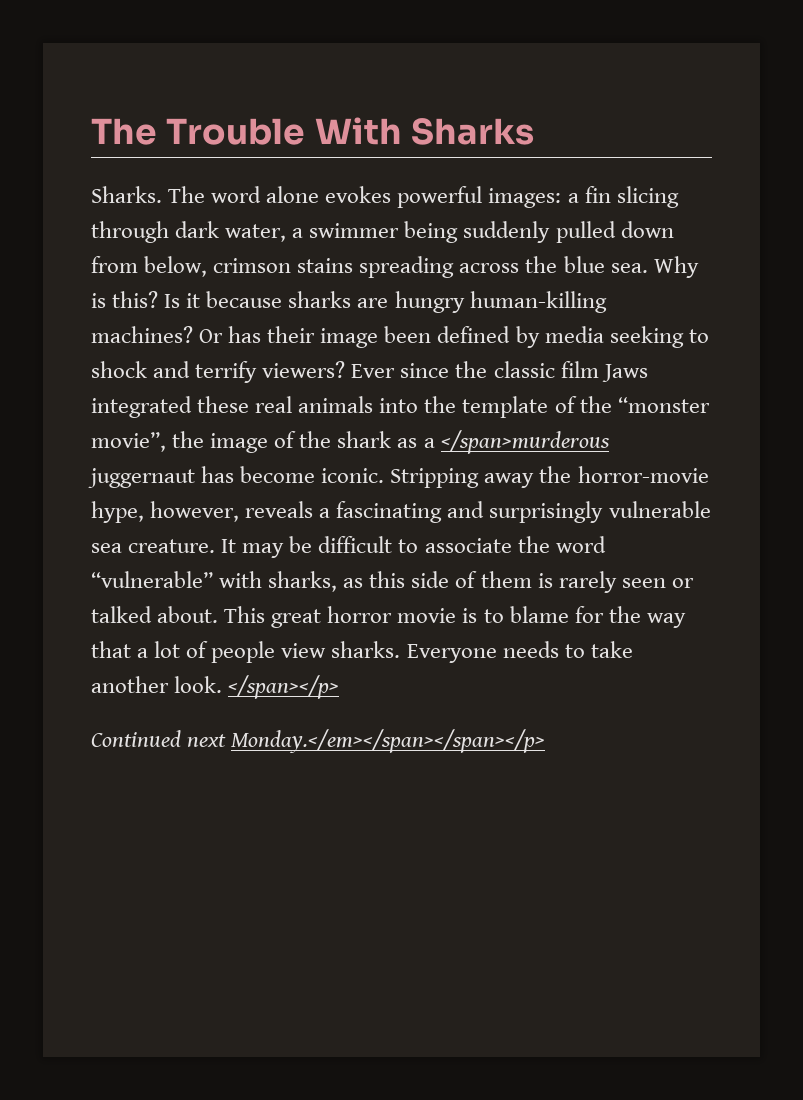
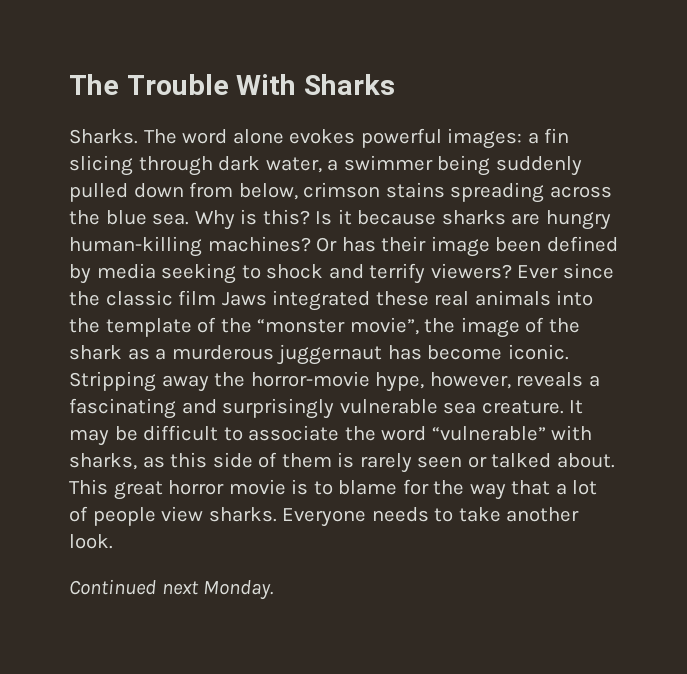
[440,430,610,454] </span>murderous -> [171,345,274,360] murderous
[228,675,340,699] </span></p> -> (113, 541) none
[231,729,546,753] Monday.</em></span></span></p> -> [203,580,274,600] Monday.

